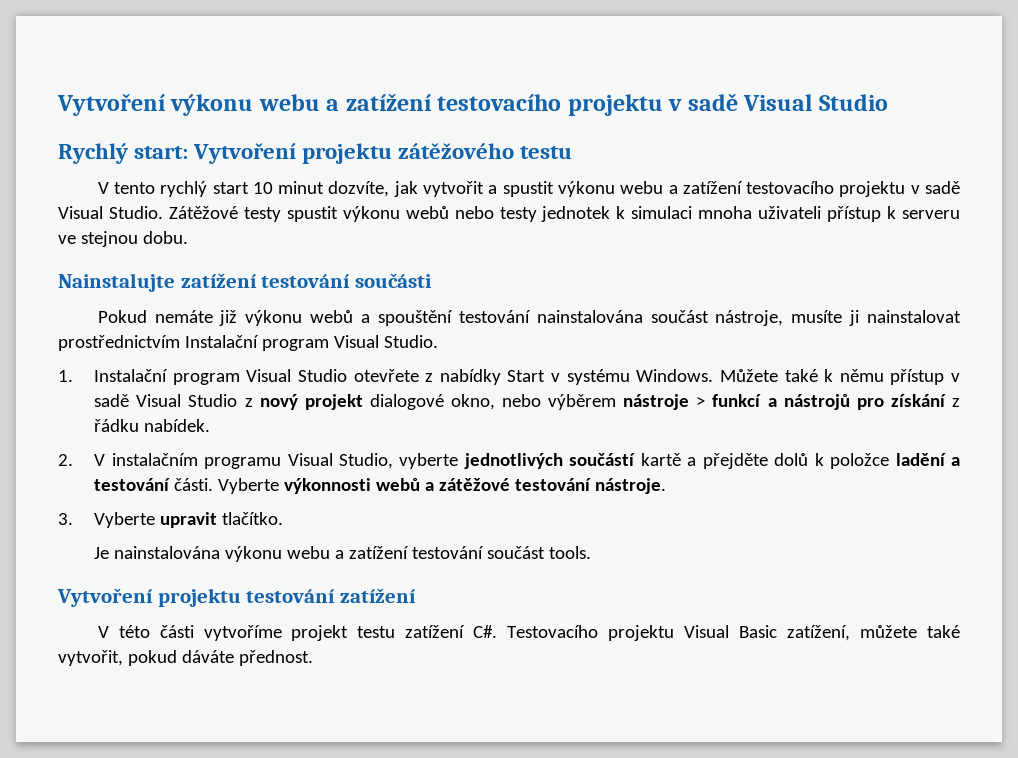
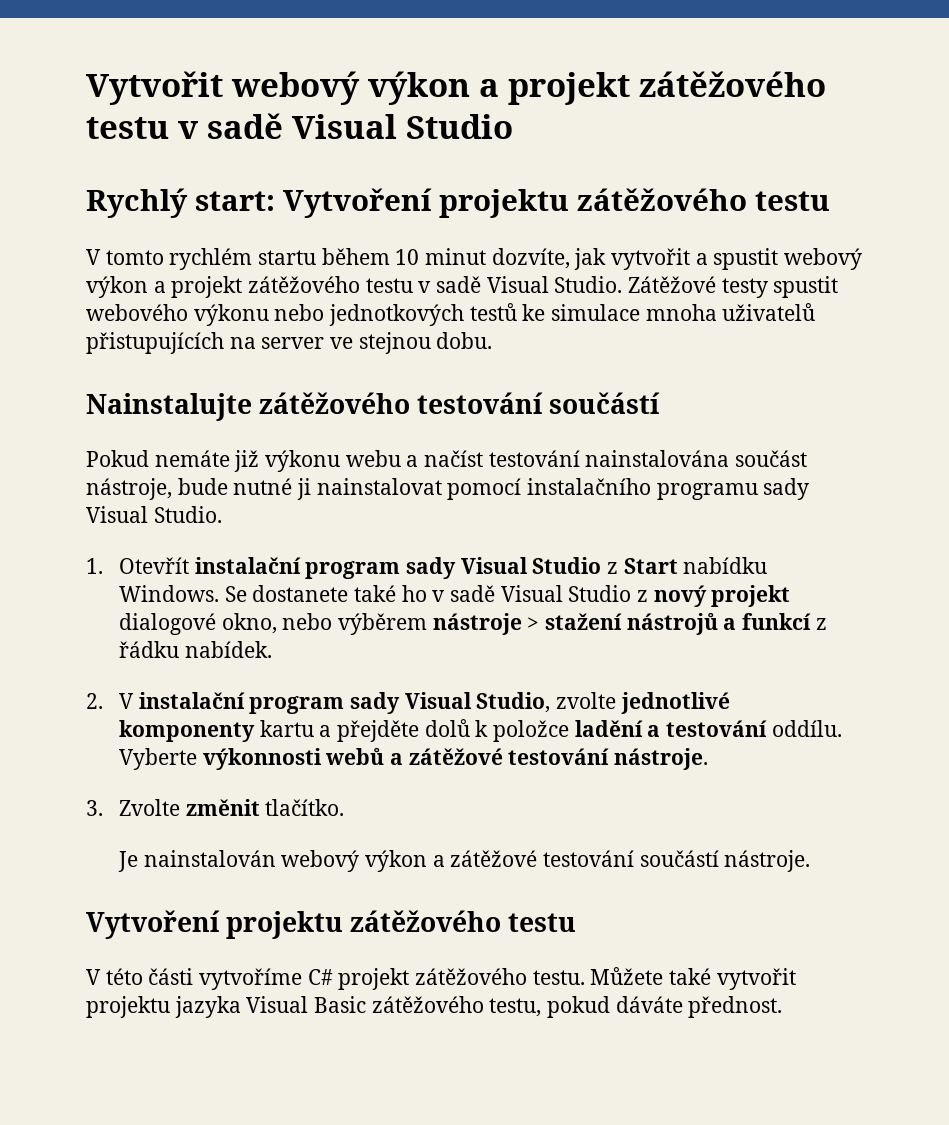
[57,93,663,116] Vytvoření výkonu webu a zatížení testovacího projektu -> [86,71,826,105] [86,117,169,139] Vytvořit webový výkon a projekt zátěžového testu
[113,181,249,197] tento rychlý start -> [105,248,390,270] tomto rychlém startu během
[557,181,906,197] výkonu webu a zatížení testovacího projektu -> [784,248,863,270] [86,276,413,298] webový výkon a projekt zátěžového testu
[342,206,960,222] výkonu webů nebo testy jednotek k simulaci mnoha uživateli přístup k serveru -> [86,303,816,326] [86,332,325,354] webového výkonu nebo jednotkových testů ke simulace mnoha uživatelů přistupujících na server
[180,273,432,288] zatížení testování součásti -> [259,392,661,414] zátěžového testování součástí
[310,310,453,326] webů a spouštění -> [345,450,484,467] webu a načíst
[791,310,961,326] [58,335,438,351] [58,369,945,385] musíte ji nainstalovat prostřednictvím Instalační program Visual Studio. // 1. Instalační program Visual Studio otevřete z nabídky Start v systému Windows. Můžete také k němu přístup -> [177,478,810,500] [86,506,222,523] [86,557,768,579] [119,585,427,602] bude nutné ji nainstalovat pomocí instalačního programu sady Visual Studio. // 1. Otevřít instalační program sady Visual Studio z Start nabídku Windows. Se dostanete také ho
[712,394,946,410] funkcí a nástrojů pro získání -> [545,612,812,635] stažení nástrojů a funkcí
[111,453,681,469] instalačním programu Visual Studio, vyberte jednotlivých součástí kartě -> [138,692,730,714] [119,720,314,742] instalační program sady Visual Studio, zvolte jednotlivé komponenty kartu
[174,478,214,491] části. -> [771,720,842,737] oddílu.
[94,512,218,528] Vyberte upravit -> [119,799,260,816] Zvolte změnit
[114,546,592,562] [57,588,416,607] nainstalována výkonu webu a zatížení testování součást tools. // Vytvoření projektu testování zatížení -> [143,850,811,872] [86,910,577,939] nainstalován webový výkon a zátěžové testování součástí nástroje. // Vytvoření projektu zátěžového testu
[291,625,961,641] [58,650,123,666] projekt testu zatížení C#. Testovacího projektu Visual Basic zatížení, můžete také vytvořit, -> [307,967,796,990] [86,996,542,1018] C# projekt zátěžového testu. Můžete také vytvořit projektu jazyka Visual Basic zátěžového testu,

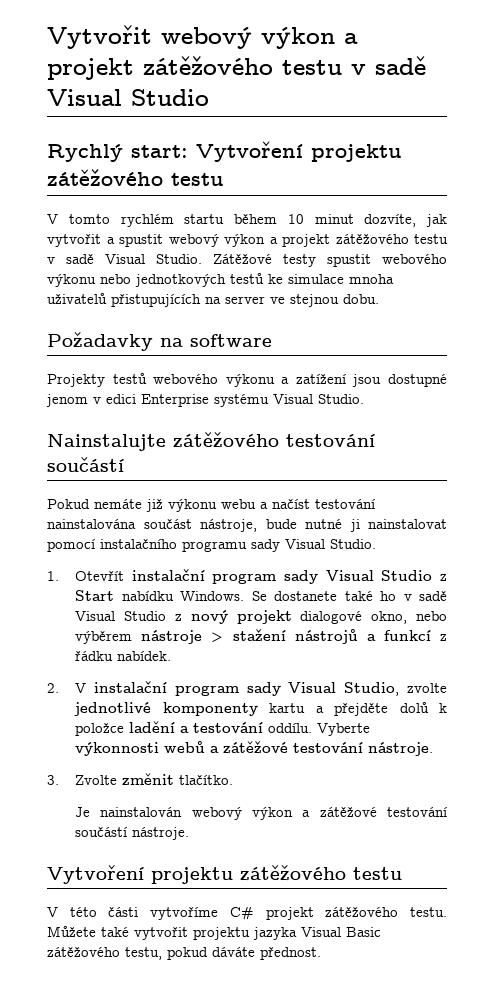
(493, 340) none -> [47,332,272,351] [47,373,447,387] [46,394,364,407] // Požadavky na software // Projekty testů webového výkonu a zatížení jsou dostupné jenom v edici Enterprise systému Visual Studio.

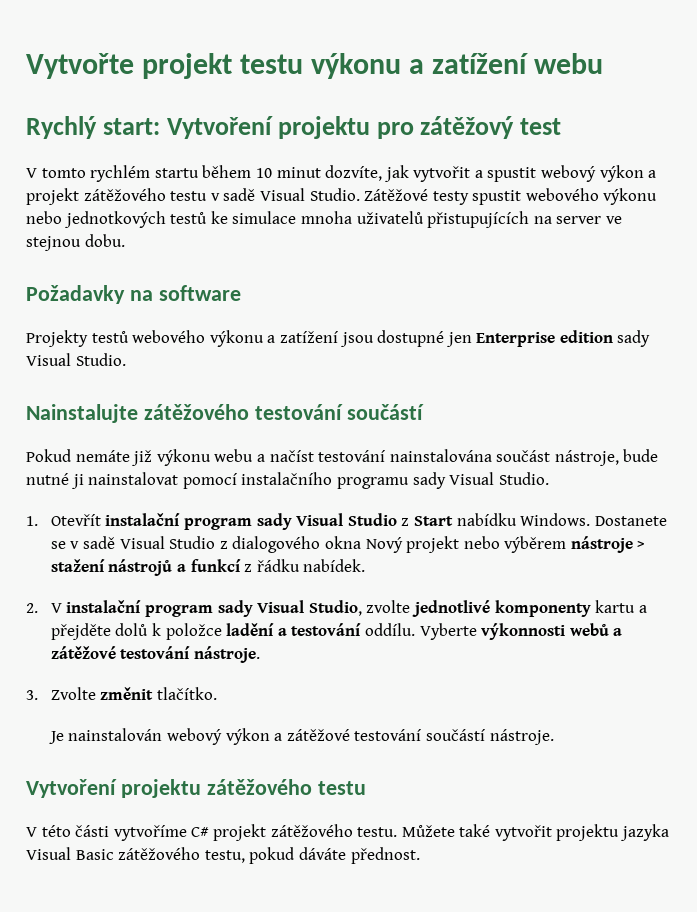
[47,25,358,49] [47,56,426,80] [47,89,209,106] Vytvořit webový výkon a projekt zátěžového testu v sadě Visual Studio -> [26,53,603,79] Vytvořte projekt testu výkonu a zatížení webu
[47,169,224,186] zátěžového testu -> [376,116,562,139] pro zátěžový test
[46,394,269,407] jenom v edici Enterprise systému -> [445,330,651,347] jen Enterprise edition sady
[251,591,397,601] Se dostanete také ho -> [594,516,667,526] [50,541,66,549] Dostanete se
[190,610,408,624] nový projekt dialogové okno, -> [232,536,460,553] dialogového okna Nový projekt

